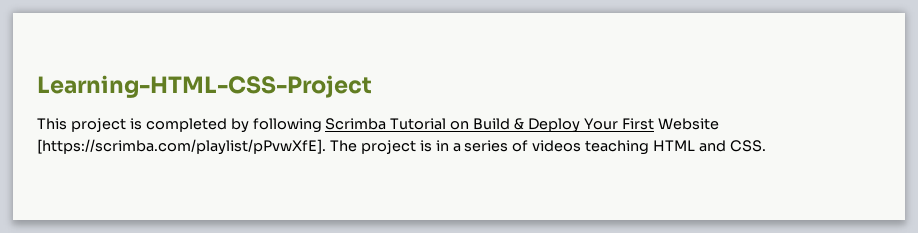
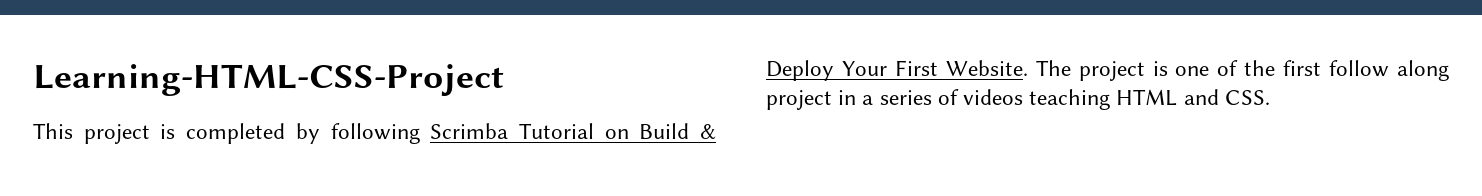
[657,118,719,130] [37,139,326,155] Website [https://scrimba.com/playlist/pPvwXfE]. -> [945,60,1028,76] Website.
(432, 146) none -> [1175,60,1449,81] [766,90,832,110] one of the first follow along project

